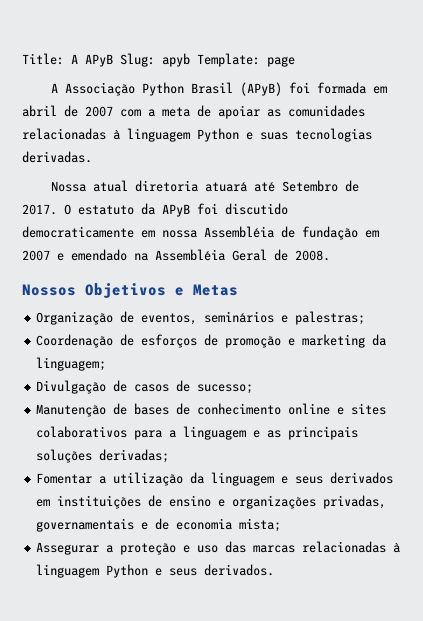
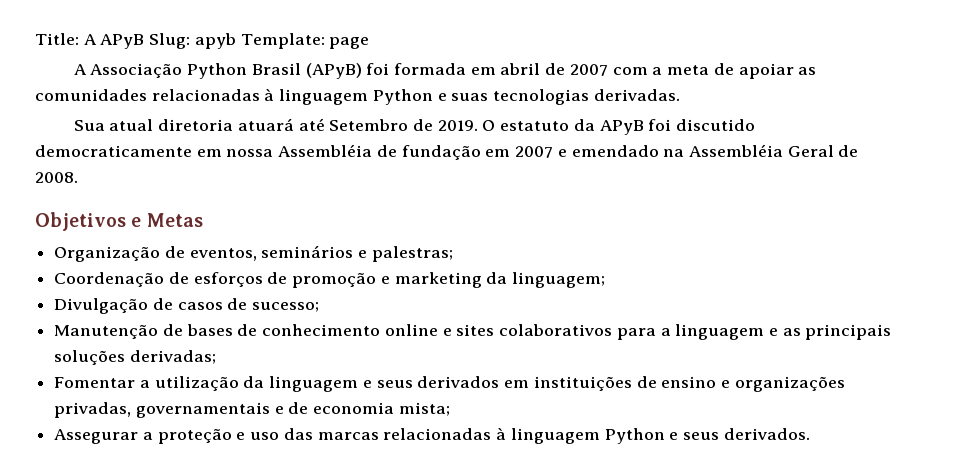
[51,181,87,192] Nossa -> [73,120,105,131] Sua
[22,204,57,215] 2017. -> [437,120,478,131] 2019.
[22,284,76,296] Nossos -> (78, 177) none

